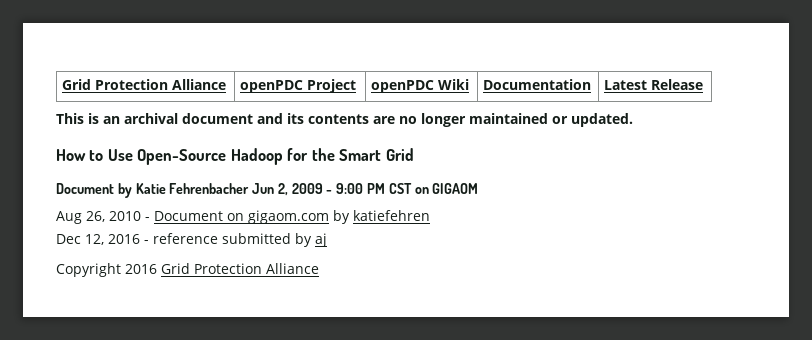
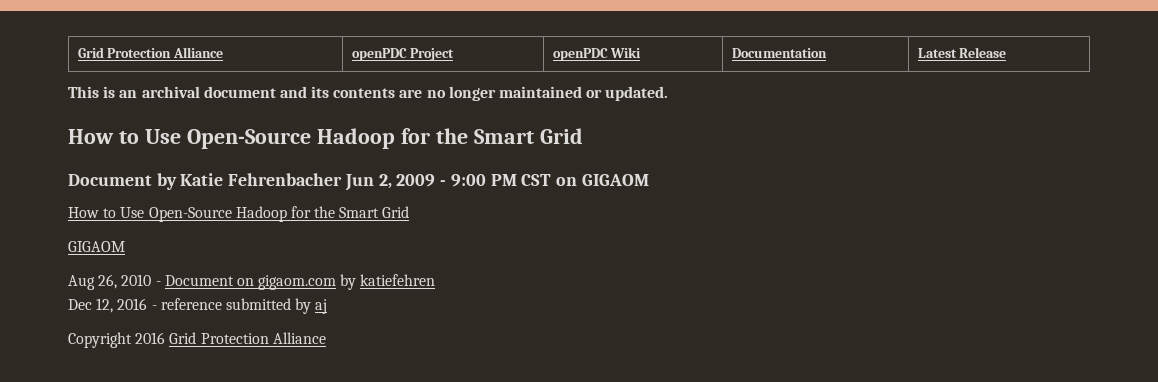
(479, 188) none -> [68,206,410,222] [68,241,125,252] // How to Use Open-Source Hadoop for the Smart Grid // GIGAOM

